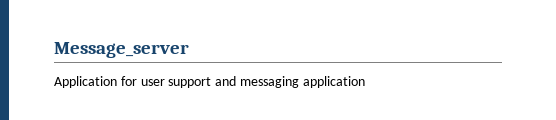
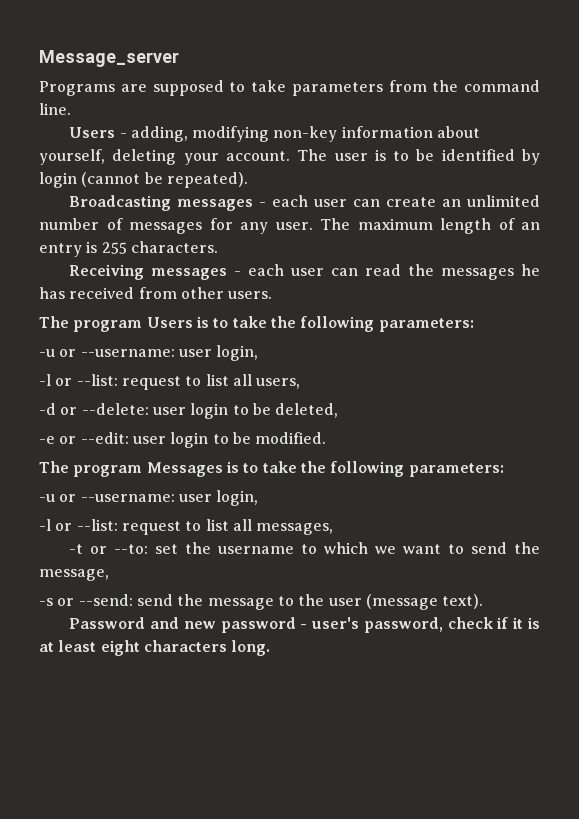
[54,76,365,88] Application for user support and messaging application -> [39,80,540,96] [39,103,71,115] [69,126,481,142] [39,149,541,165] [39,172,248,188] [69,195,541,211] [39,218,540,234] [39,241,218,257] [69,264,540,280] [39,287,273,299] [39,316,474,332] [39,345,259,361] [39,374,301,390] [39,403,339,419] [39,432,327,448] [39,461,504,477] [39,490,259,506] [39,519,334,535] [69,542,540,554] [39,569,109,581] [39,594,484,610] [69,617,540,633] [39,640,271,656] Programs are supposed to take parameters from the command line. // Users - adding, modifying non-key information about yourself, deleting your account. The user is to be identified by login (cannot be repeated). // Broadcasting messages - each user can create an unlimited number of messages for any user. The maximum length of an entry is 255 characters. // Receiving messages - each user can read the messages he has received from other users. // The program Users is to take the following parameters: // -u or --username: user login, // -l or --list: request to list all users, // -d or --delete: user login to be deleted, // -e or --edit: user login to be modified. // The program Messages is to take the following parameters: // -u or --username: user login, // -l or --list: request to list all messages, // -t or --to: set the username to which we want to send the message, // -s or --send: send the message to the user (message text). // Password and new password - user's password, check if it is at least eight characters long.

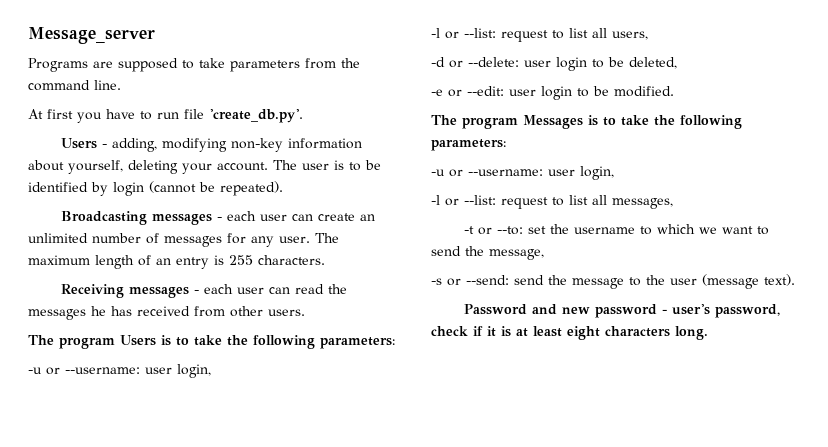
(71, 109) none -> [28,109,303,123] // At first you have to run file 'create_db.py'.

